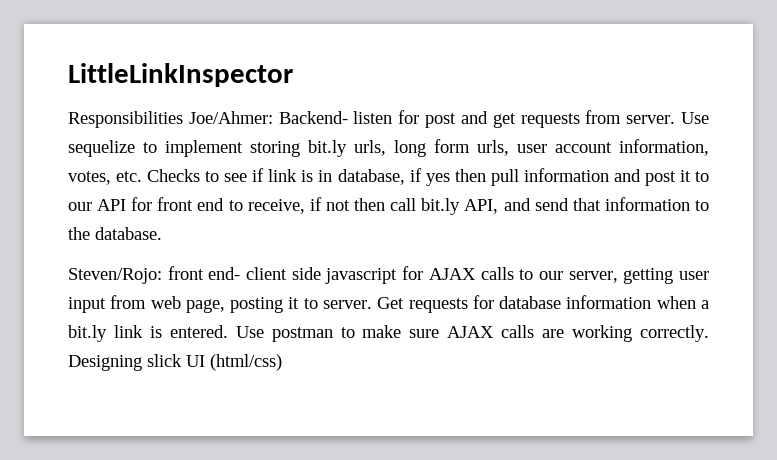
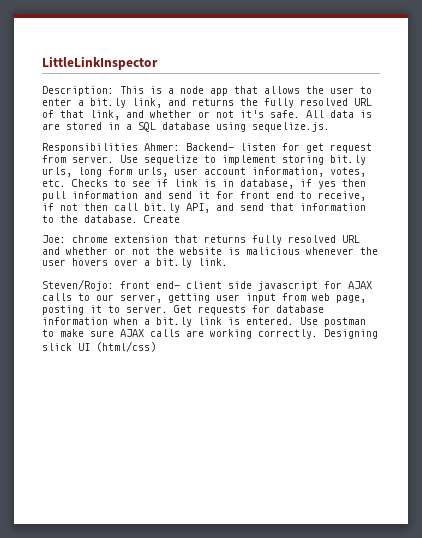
(293, 75) none -> [42,86,372,96] [42,98,372,108] [42,110,372,120] [42,122,330,132] // Description: This is a node app that allows the user to enter a bit.ly link, and returns the fully resolved URL of that link, and whether or not it's safe. All data is are stored in a SQL database using sequelize.js.
[188,111,273,124] Joe/Ahmer: -> [144,143,180,151] Ahmer:
[425,111,580,128] post and get requests -> [306,143,372,153] get request
[644,170,709,186] [68,199,127,211] post it to our API -> [168,191,210,199] send it
(162, 233) none -> [144,215,180,223] [42,235,360,245] [42,247,378,255] [42,258,228,268] Create // Joe: chrome extension that returns fully resolved URL and whether or not the website is malicious whenever the user hovers over a bit.ly link.

